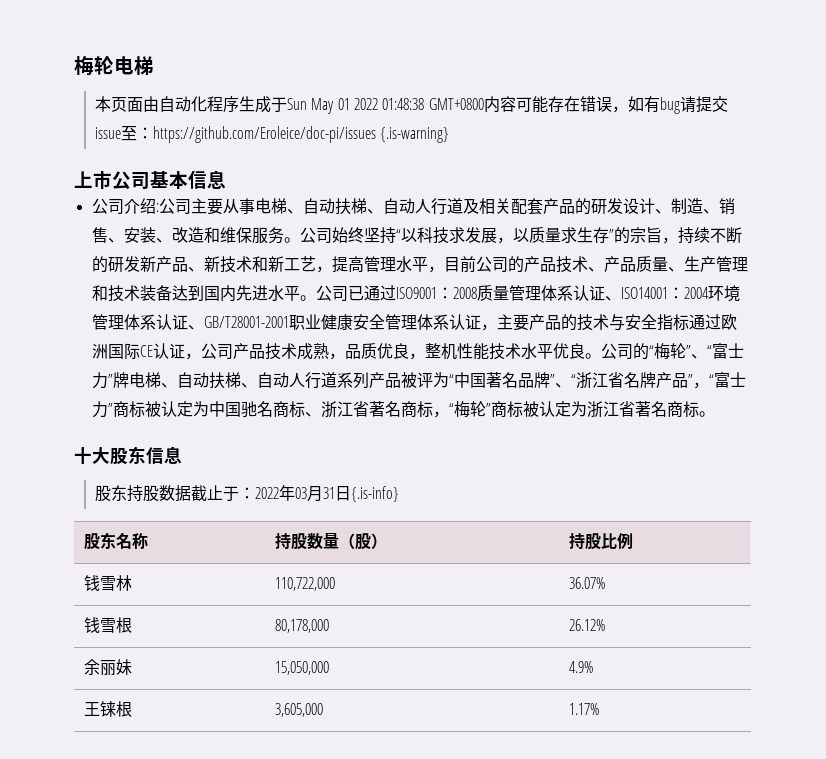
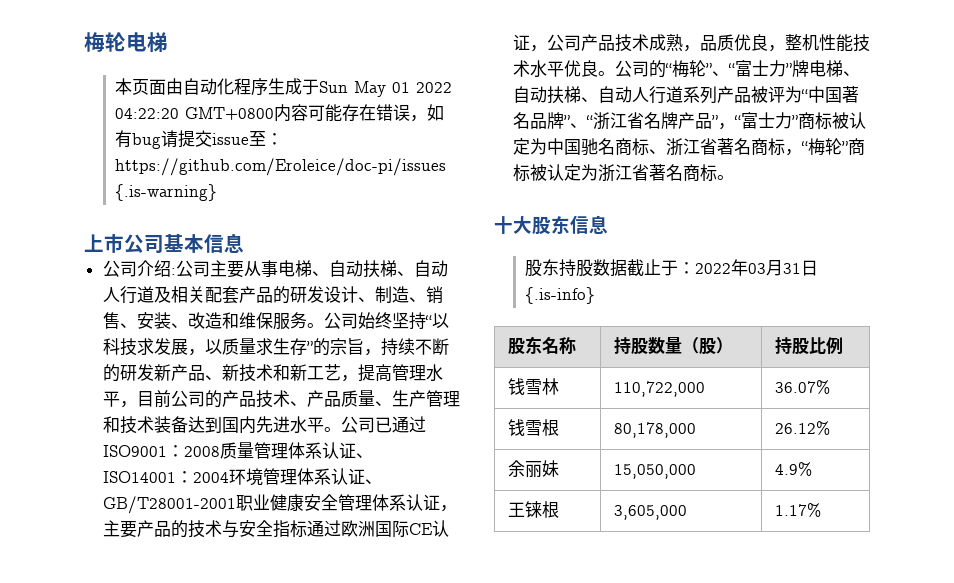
[382,98,425,110] 01:48:38 -> [115,108,180,119] 04:22:20

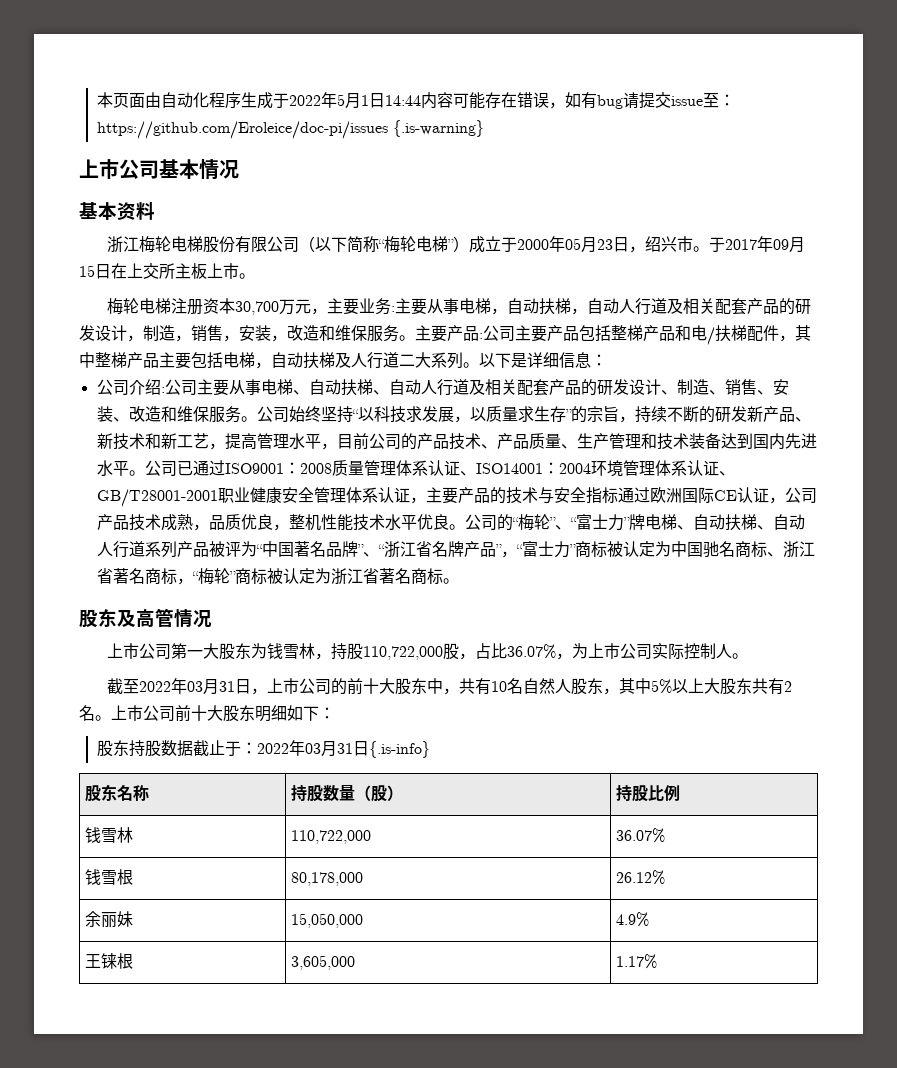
[84,32,168,52] 梅轮电梯 // -> (96, 100) none
[319,81,453,97] [115,107,275,120] Sun May 01 2022 04:22:20 GMT+0800 -> [288,92,421,109] 2022年5月1日14:44
[204,233,244,253] 信息 -> [199,159,239,180] [79,201,155,220] [107,236,806,253] [79,263,255,279] [107,298,812,315] [79,325,811,345] [79,352,607,369] 情况 // 基本资料 // 浙江梅轮电梯股份有限公司（以下简称“梅轮电梯”）成立于2000年05月23日，绍兴市。于2017年09月15日在上交所主板上市。 // 梅轮电梯注册资本30,700万元，主要业务:主要从事电梯，自动扶梯，自动人行道及相关配套产品的研发设计，制造，销售，安装，改造和维保服务。主要产品:公司主要产品包括整梯产品和电/扶梯配件，其中整梯产品主要包括电梯，自动扶梯及人行道二大系列。以下是详细信息：
[494,215,608,235] 十大股东信息 -> [79,608,212,628] [107,643,749,660] [107,678,793,695] [79,705,335,722] 股东及高管情况 // 上市公司第一大股东为钱雪林，持股110,722,000股，占比36.07%，为上市公司实际控制人。 // 截至2022年03月31日，上市公司的前十大股东中，共有10名自然人股东，其中5%以上大股东共有2名。上市公司前十大股东明细如下：

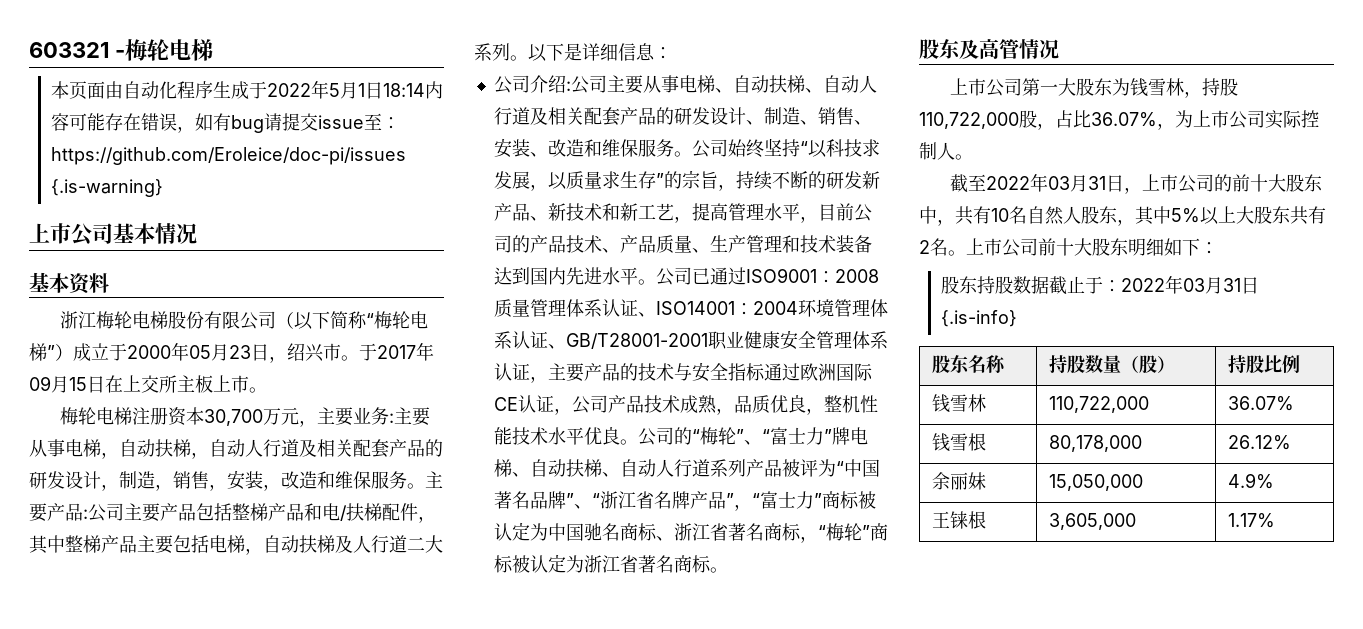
(96, 100) none -> [29,39,213,61] 603321 -梅轮电梯 //
[384,95,421,106] 14:44 -> [382,83,425,97] 18:14

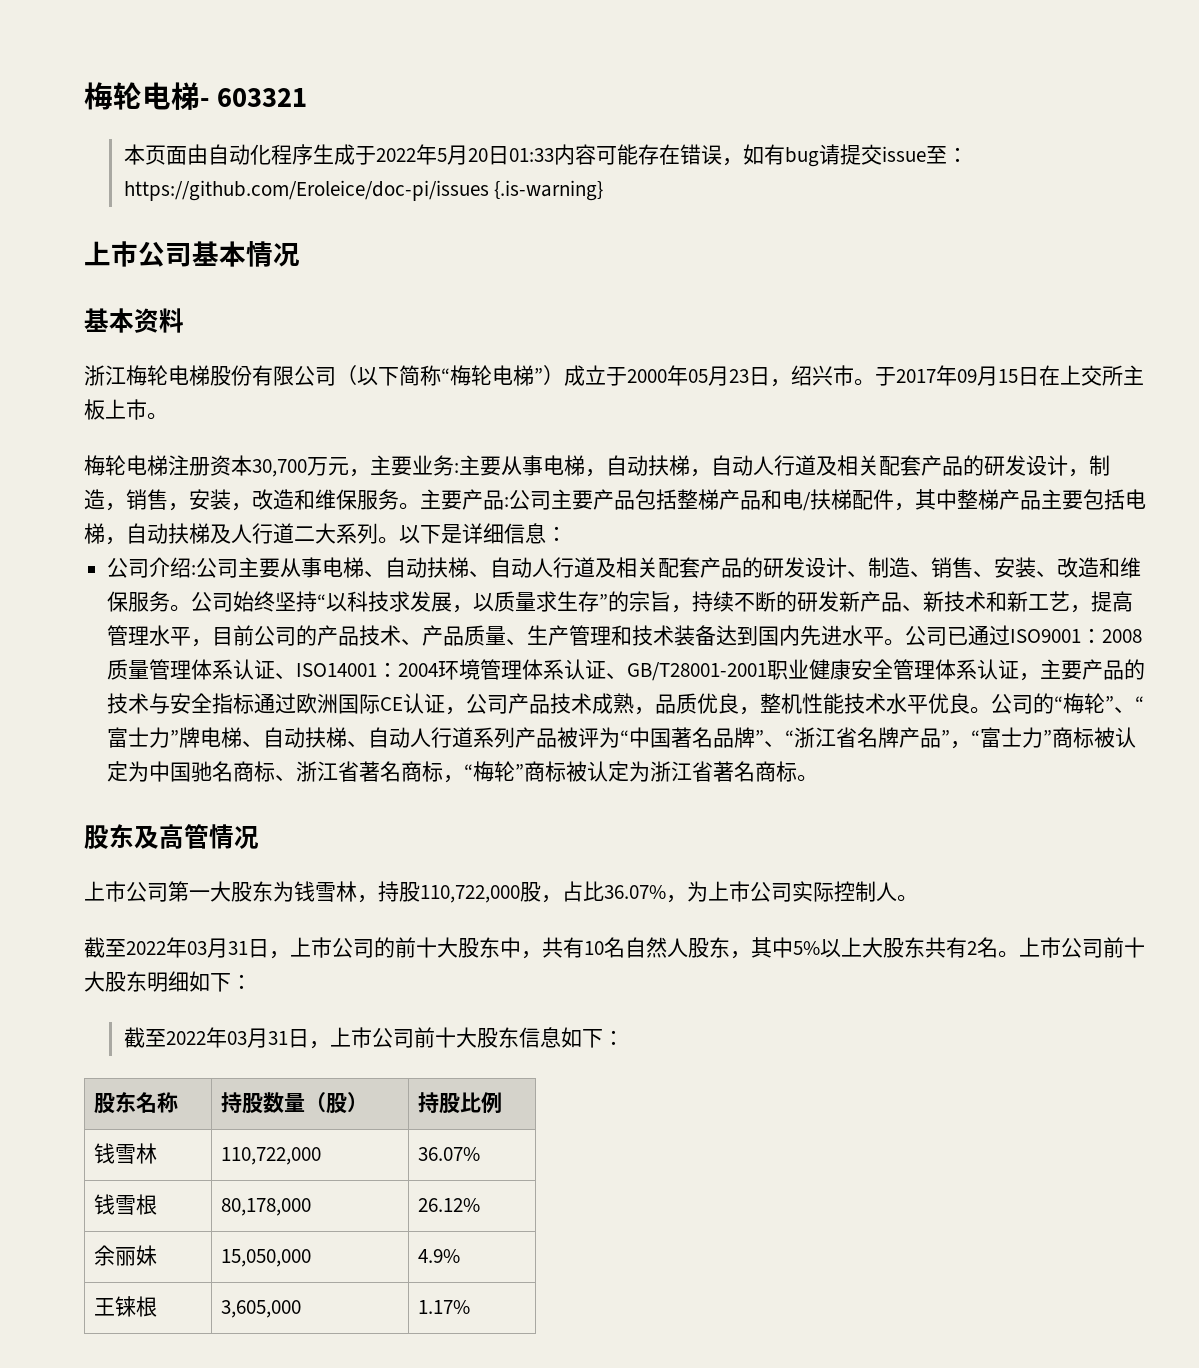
[29,39,213,61] 603321 -梅轮电梯 -> [84,82,307,110] 梅轮电梯- 603321
[357,82,425,99] 1日18:14 -> [467,146,554,165] 20日01:33
[940,275,1259,295] [940,310,1017,327] 股东持股数据截止于：2022年03月31日{.is-info} -> [123,1027,624,1049] 截至2022年03月31日，上市公司前十大股东信息如下：

